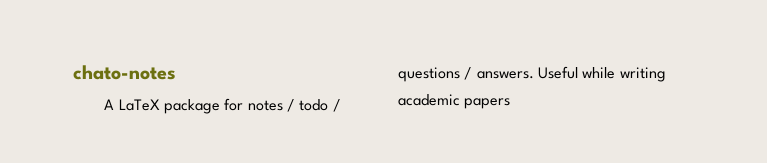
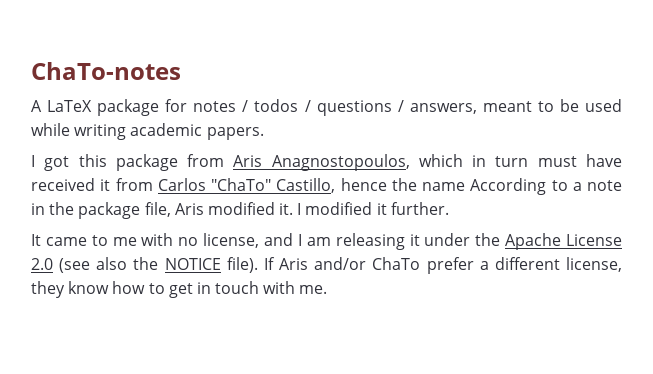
[73,65,176,80] chato-notes -> [31,62,181,80] ChaTo-notes
[299,99,329,111] todo -> [254,99,299,112] todos
[476,66,666,82] [398,94,511,109] answers. Useful while writing academic papers -> [409,99,622,114] [31,123,264,140] [31,154,622,171] [31,178,623,195] [31,202,449,219] [31,233,623,250] [31,257,623,274] [31,281,328,298] answers, meant to be used while writing academic papers. // I got this package from Aris Anagnostopoulos, which in turn must have received it from Carlos "ChaTo" Castillo, hence the name According to a note in the package file, Aris modified it. I modified it further. // It came to me with no license, and I am releasing it under the Apache License 2.0 (see also the NOTICE file). If Aris and/or ChaTo prefer a different license, they know how to get in touch with me.

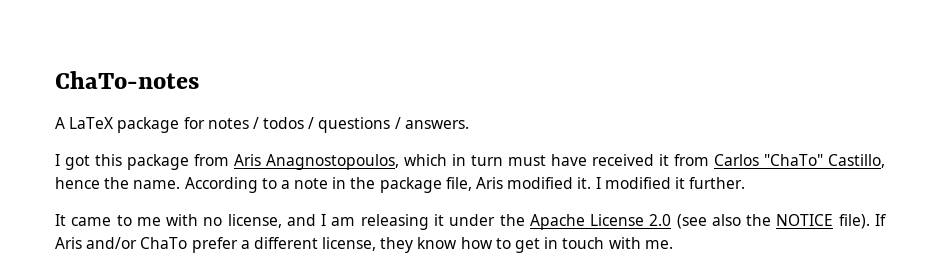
[409,99,622,114] [31,123,264,140] answers, meant to be used while writing academic papers. -> [404,120,469,129] answers.
[421,182,465,191] name -> [133,180,181,189] name.

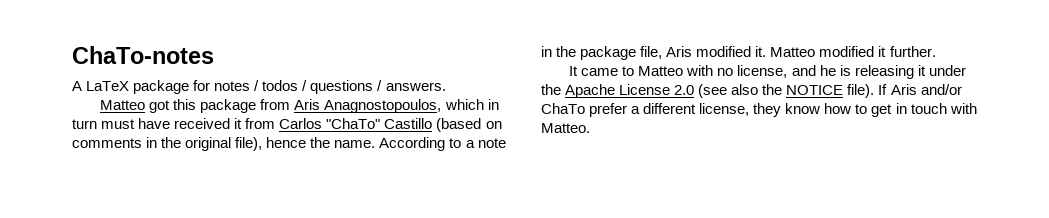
[55,154,60,166] I -> [100,100,146,110] Matteo
[828,154,885,168] Castillo, -> [384,118,502,132] [72,137,263,151] Castillo (based on comments in the original file),
[595,177,601,189] I -> [770,47,816,57] Matteo
[136,217,161,226] me -> [638,66,684,76] Matteo
[321,214,356,226] I am -> [819,65,851,76] he is
[644,240,673,249] me. -> [541,123,590,133] Matteo.

